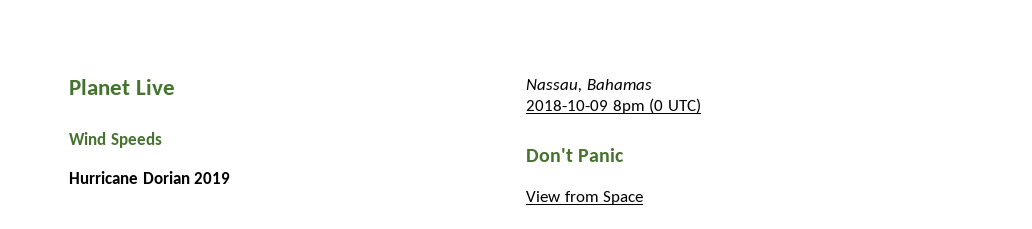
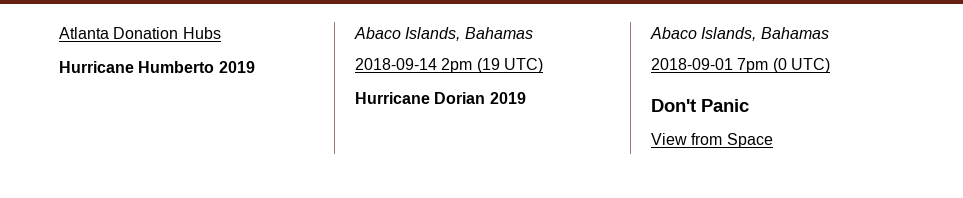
[69,79,176,95] [69,132,162,148] Planet Live // Wind Speeds -> [59,27,221,39] [59,61,255,73] [354,27,533,41] [355,58,543,73] Atlanta Donation Hubs // Hurricane Humberto 2019 // Abaco Islands, Bahamas // 2018-09-14 2pm (19 UTC)
[526,79,652,93] [526,100,645,114] Nassau, Bahamas // 2018-10-09 8pm -> [650,27,829,41] [651,58,769,73] Abaco Islands, Bahamas // 2018-09-01 7pm

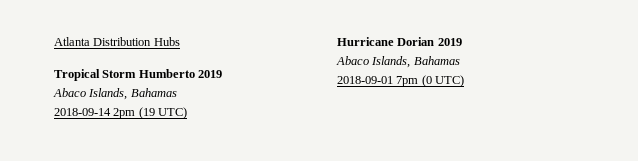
[113,27,179,39] Donation -> [93,37,152,46] Distribution
[59,61,134,73] Hurricane -> [54,69,137,81] Tropical Storm
[651,99,749,112] [651,133,773,148] // Don't Panic // View from Space -> (465, 81) none

